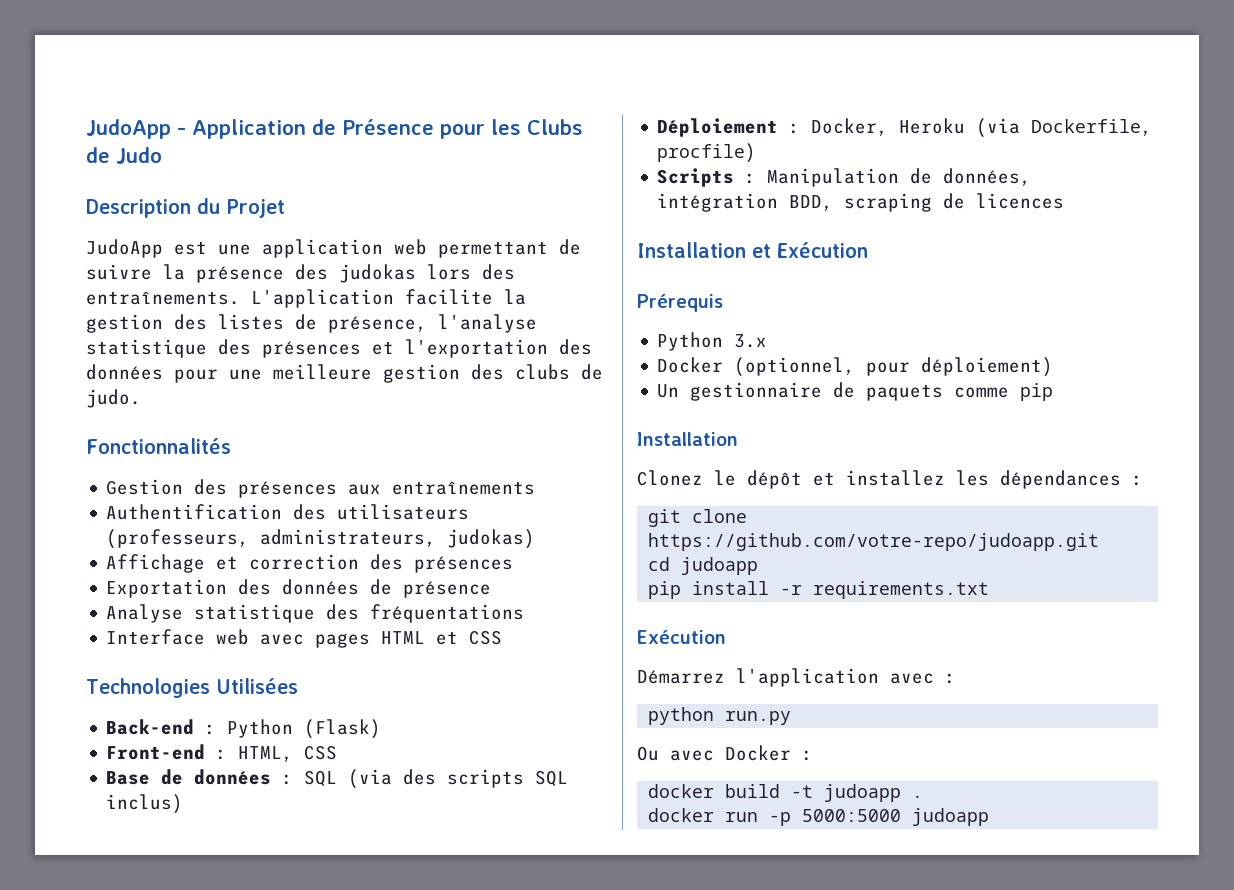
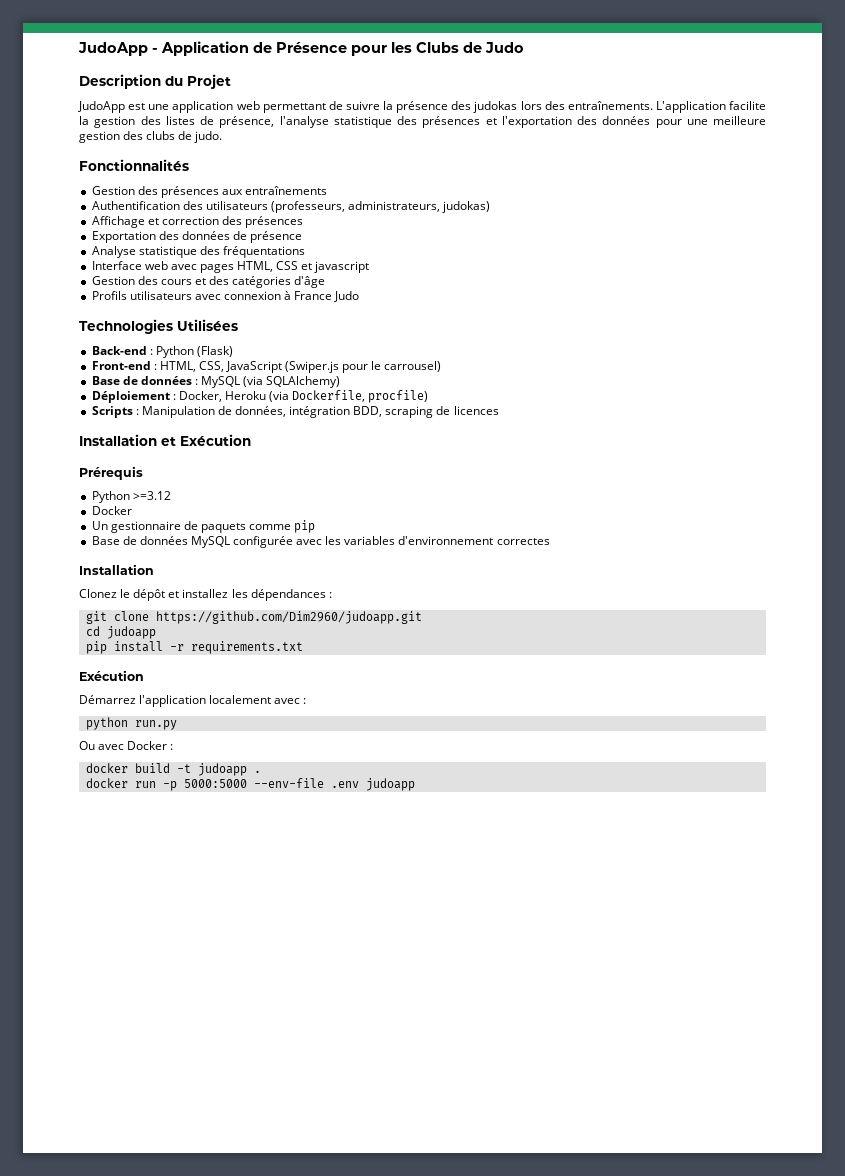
[381,630,503,645] HTML et CSS -> [237,261,370,273] [91,276,326,288] [91,291,360,302] HTML, CSS et javascript // Gestion des cours et des catégories d'âge // Profils utilisateurs avec connexion à France Judo
[304,745,338,760] [106,769,569,789] [106,794,184,814] CSS // Base de données : SQL (via des scripts SQL inclus) -> [198,361,442,373] [91,376,341,388] CSS, JavaScript (Swiper.js pour le carrousel) // Base de données : MySQL (via SQLAlchemy)
[734,334,768,348] [657,357,1054,377] 3.x // Docker (optionnel, pour déploiement) -> [132,491,171,500] [91,506,132,515] >=3.12 // Docker
(1054, 392) none -> [91,536,550,548] // Base de données MySQL configurée avec les variables d'environnement correctes
[648,533,1100,551] https://github.com/votre-repo/judoapp.git -> [155,611,422,624] https://github.com/Dim2960/judoapp.git
(879, 677) none -> [209,695,272,704] localement
(902, 815) none -> [253,778,359,788] --env-file .env

